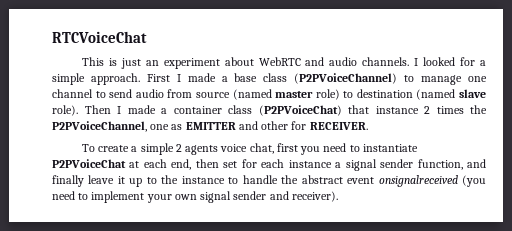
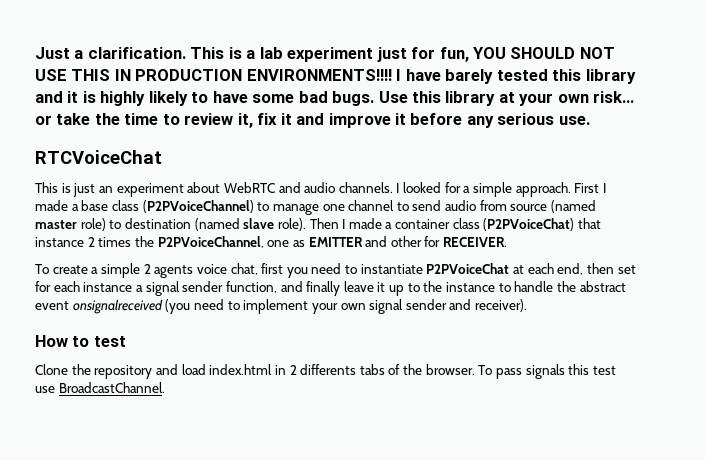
(52, 37) none -> [35,47,615,62] [35,69,636,84] [35,91,635,106] [35,113,590,128] Just a clarification. This is a lab experiment just for fun, YOU SHOULD NOT USE THIS IN PRODUCTION ENVIRONMENTS!!!! I have barely tested this library and it is highly likely to have some bad bugs. Use this library at your own risk... or take the time to review it, fix it and improve it before any serious use. //
(338, 196) none -> [35,335,126,347] [35,364,616,379] [35,382,165,393] // How to test // Clone the repository and load index.html in 2 differents tabs of the browser. To pass signals this test use BroadcastChannel.

